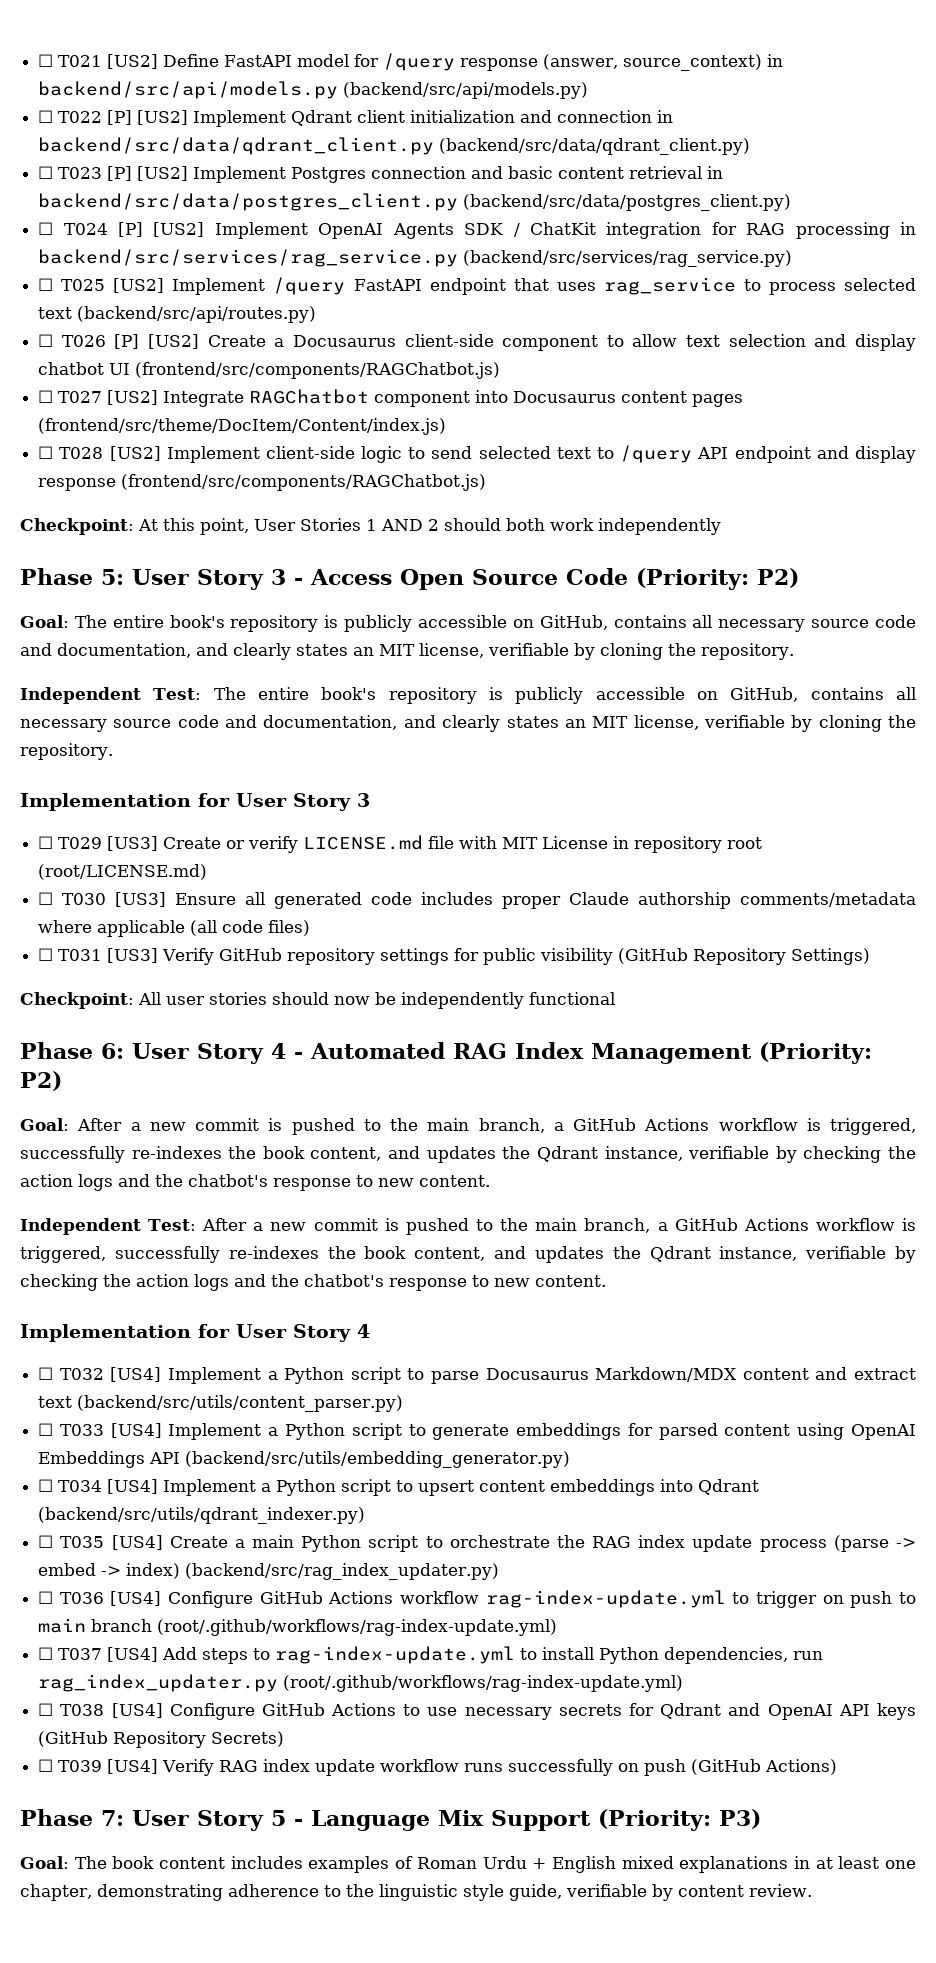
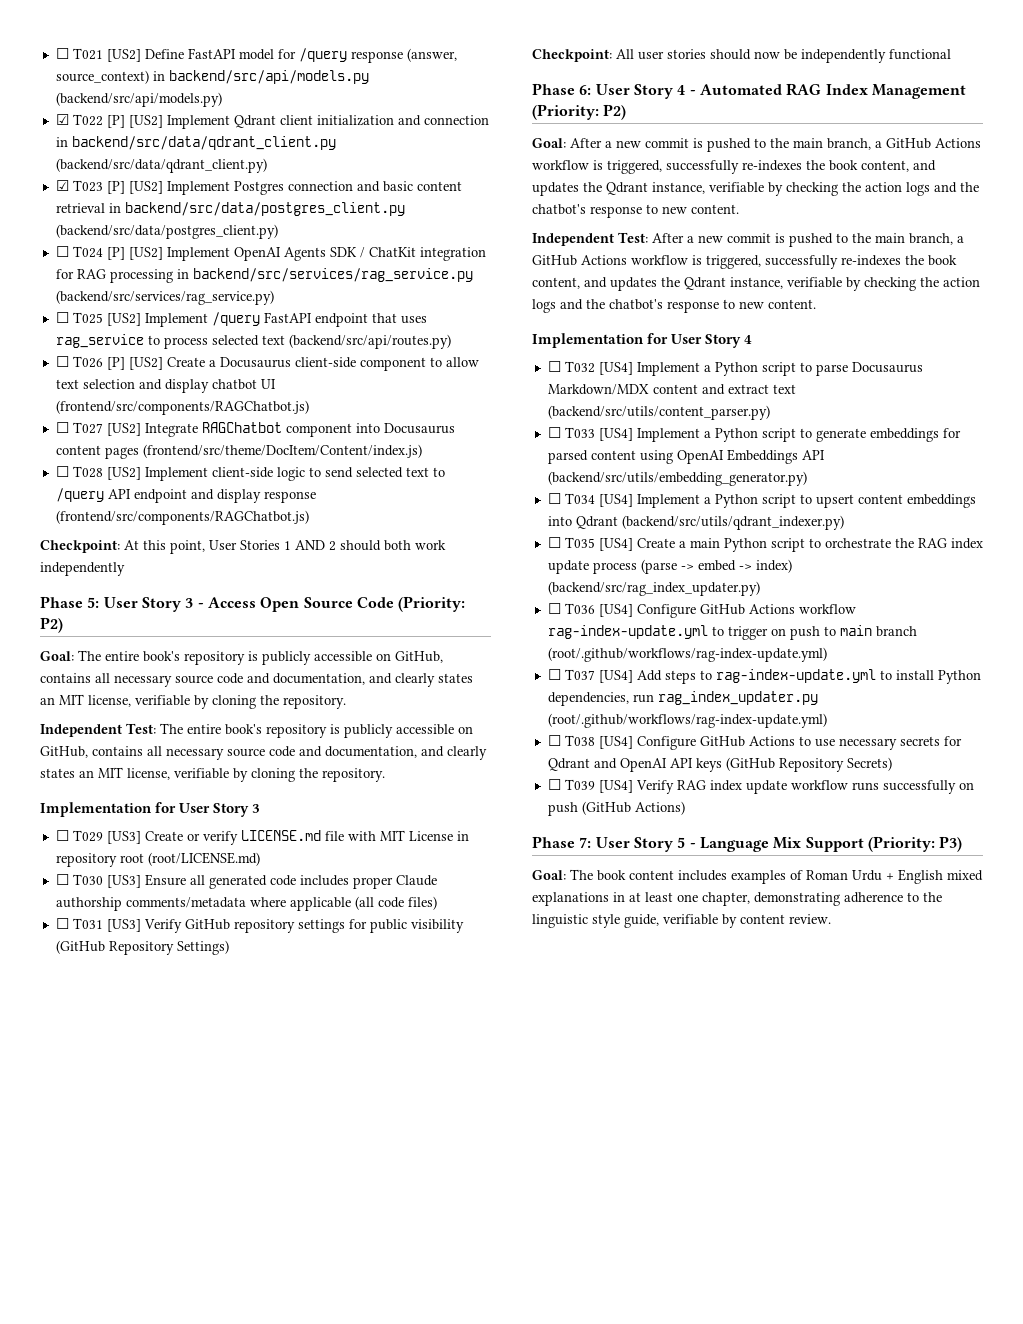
[38,110,54,123] ☐ -> [55,114,69,125] ☑
[38,166,54,179] ☐ -> [55,180,69,191] ☑

